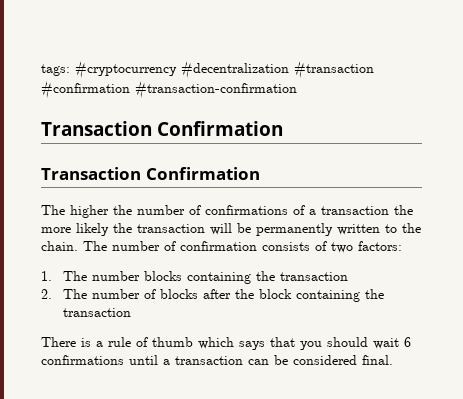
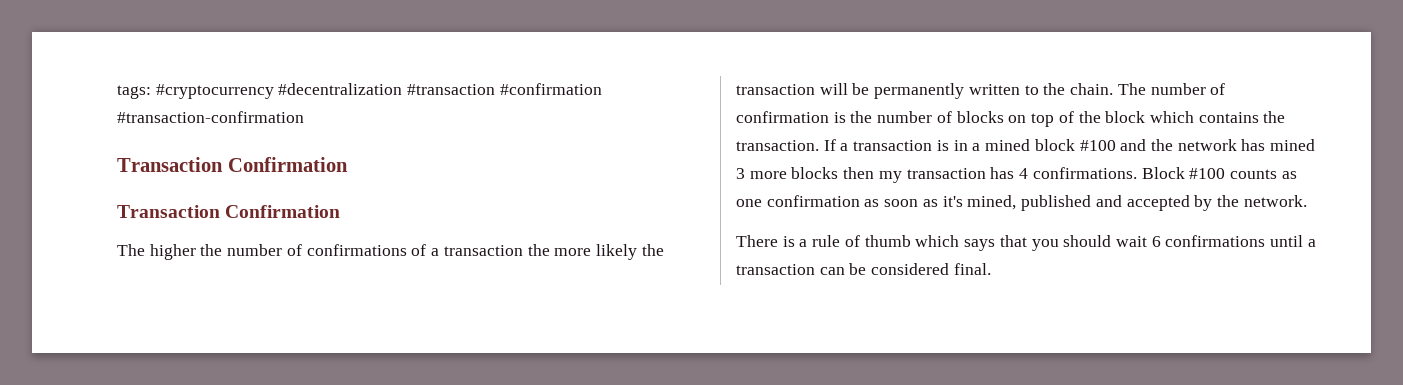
[262,241,402,253] [41,271,348,284] [41,289,384,302] [62,308,131,317] consists of two factors: // 1. The number blocks containing the transaction // 2. The number of blocks after the block containing the transaction -> [833,111,1286,127] [736,139,1316,151] [736,167,1297,183] [736,195,1307,211] is the number of blocks on top of the block which contains the transaction. If a transaction is in a mined block #100 and the network has mined 3 more blocks then my transaction has 4 confirmations. Block #100 counts as one confirmation as soon as it's mined, published and accepted by the network.

